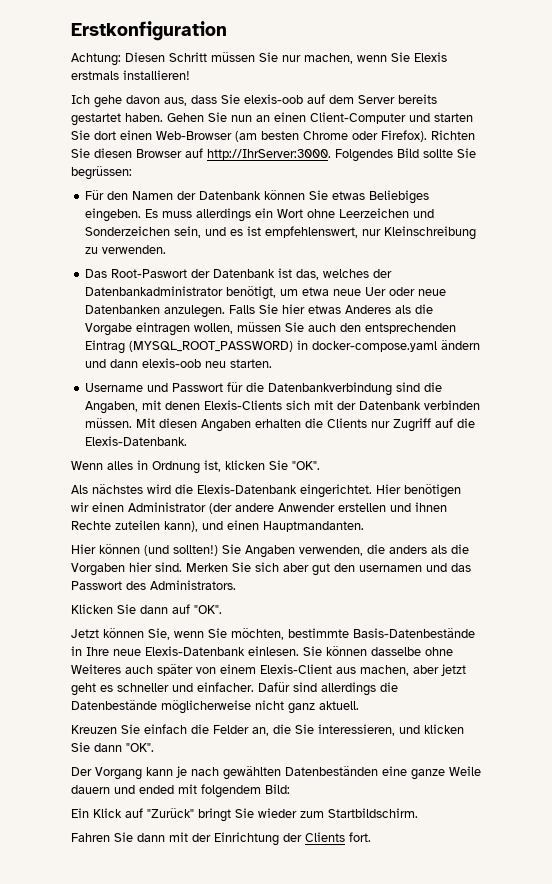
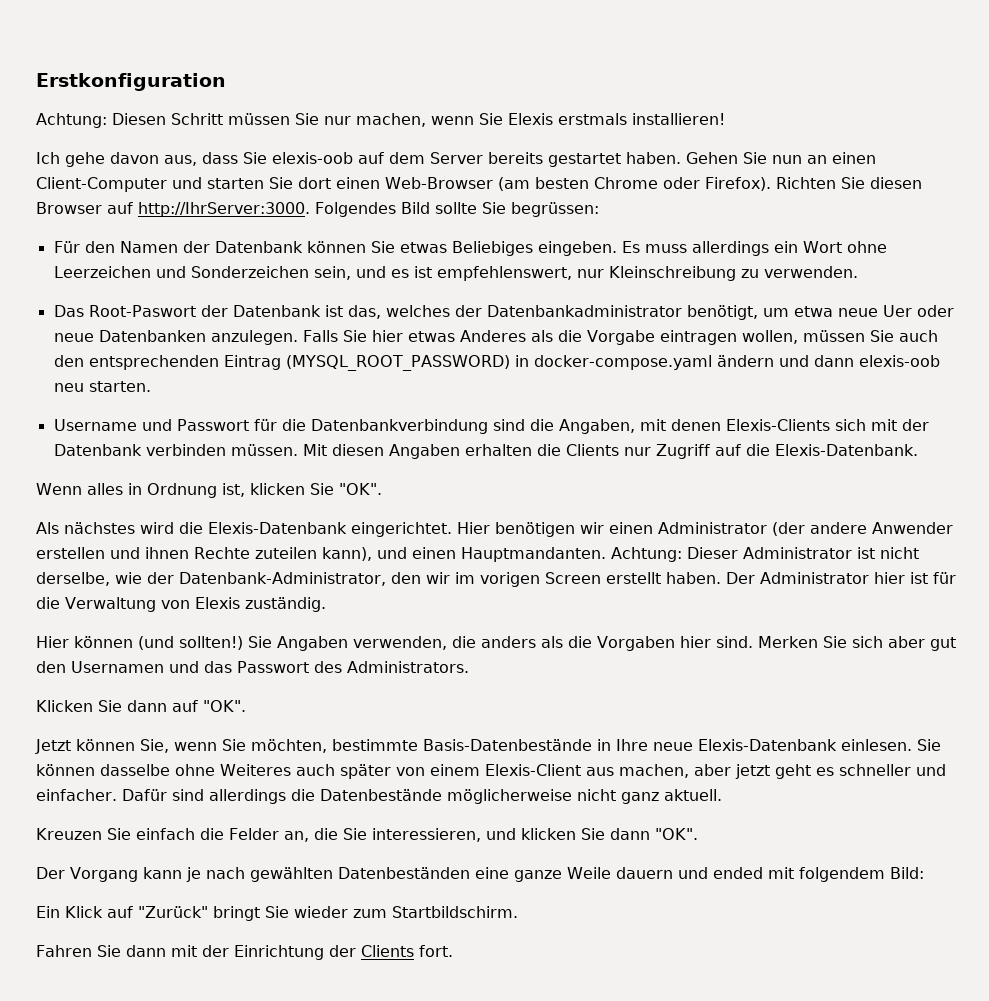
(364, 526) none -> [611,547,919,562] [36,572,956,587] [36,597,326,612] Achtung: Dieser Administrator ist nicht derselbe, wie der Datenbank-Administrator, den wir im vorigen Screen erstellt haben. Der Administrator hier ist für die Verwaltung von Elexis zuständig.
[359,565,422,572] usernamen -> [71,661,164,673] Usernamen

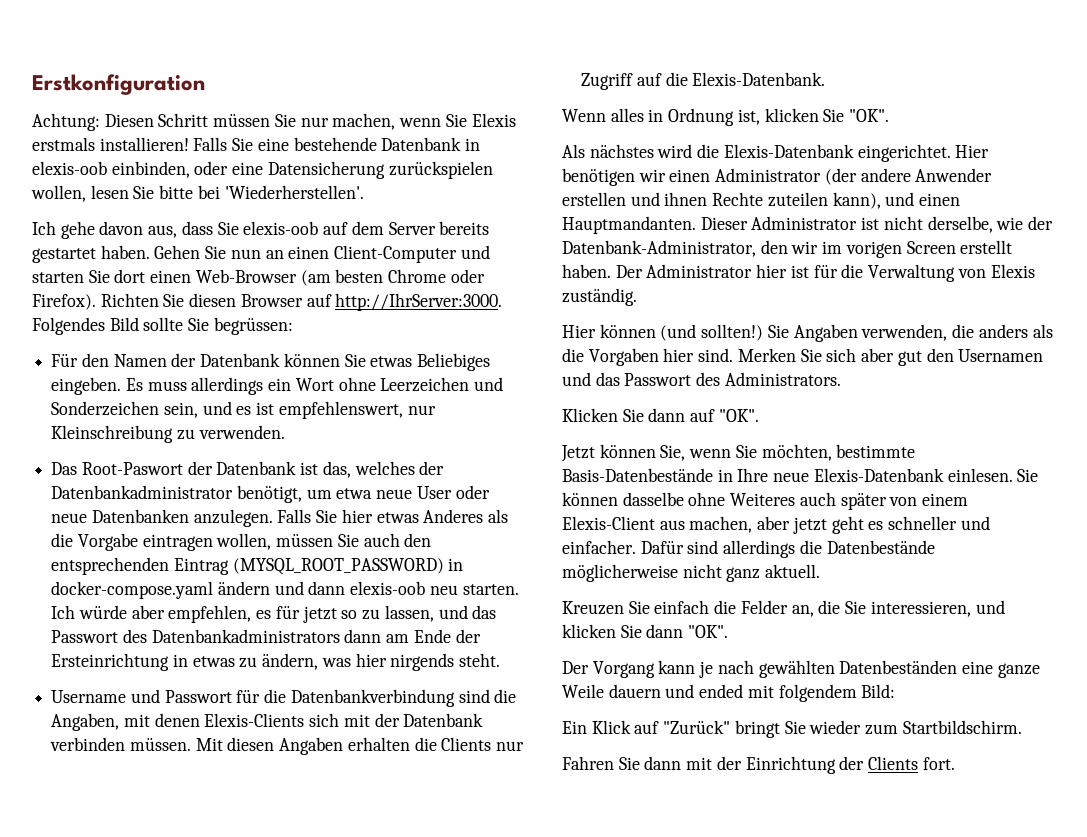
(725, 119) none -> [193,137,481,151] [32,161,493,179] [31,185,364,202] Falls Sie eine bestehende Datenbank in elexis-oob einbinden, oder eine Datensicherung zurückspielen wollen, lesen Sie bitte bei 'Wiederherstellen'.
[882,305,912,317] Uer -> [416,486,452,499] User
(151, 386) none -> [51,605,497,623] [51,629,481,643] [51,653,501,671] Ich würde aber empfehlen, es für jetzt so zu lassen, und das Passwort des Datenbankadministrators dann am Ende der Ersteinrichtung in etwas zu ändern, was hier nirgends steht.
[611,547,682,562] Achtung: -> (696, 225) none

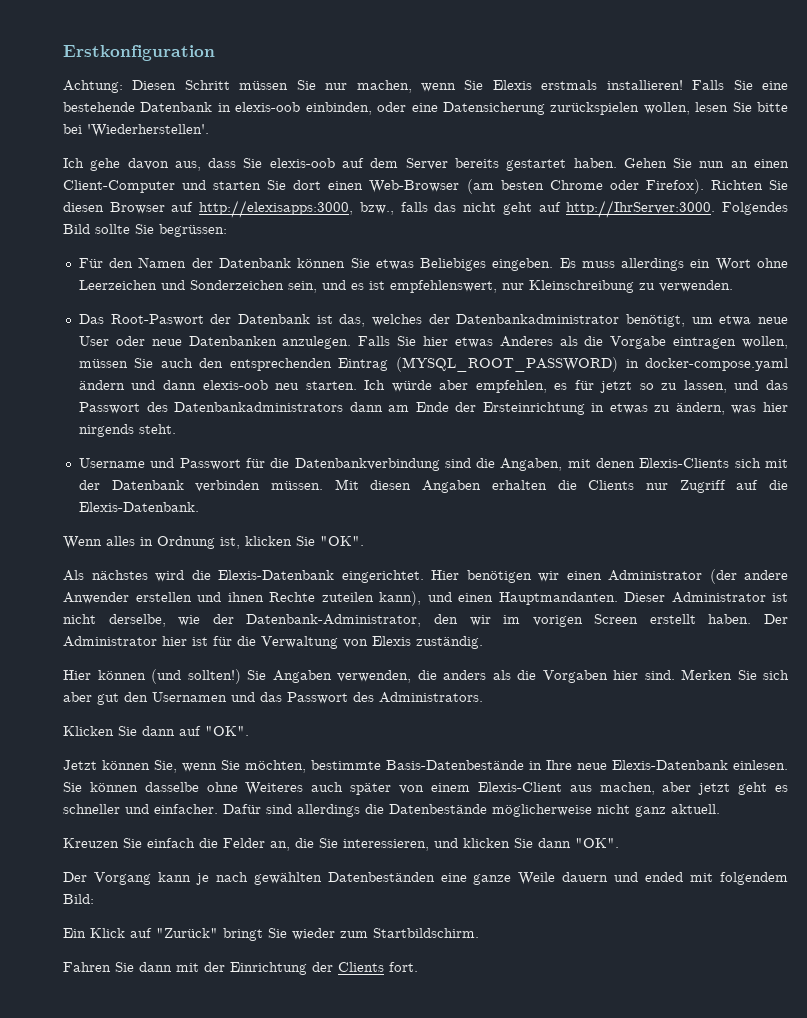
(332, 300) none -> [199,200,561,218] http://elexisapps:3000, bzw., falls das nicht geht auf

